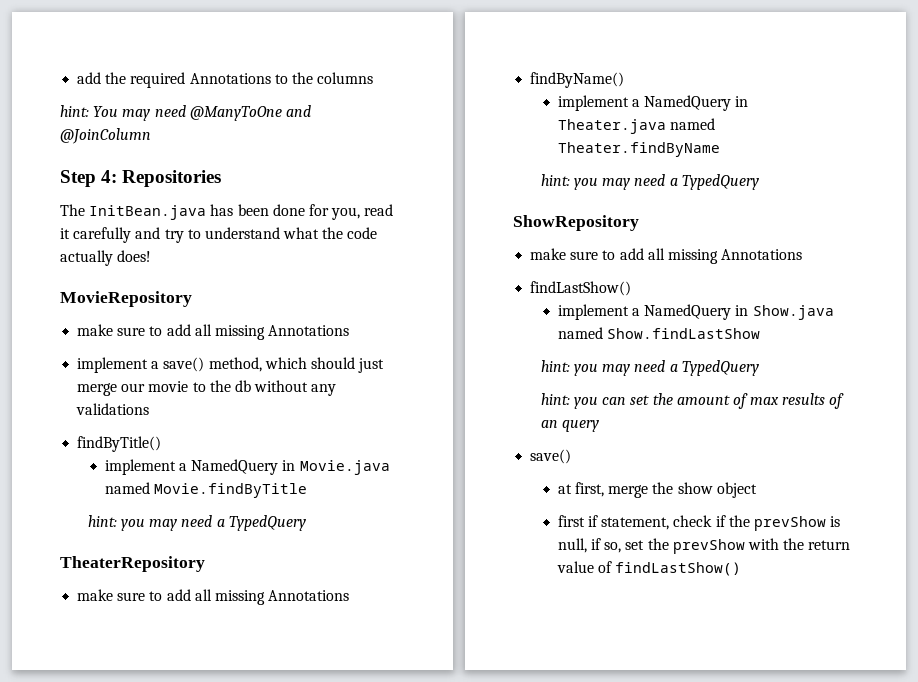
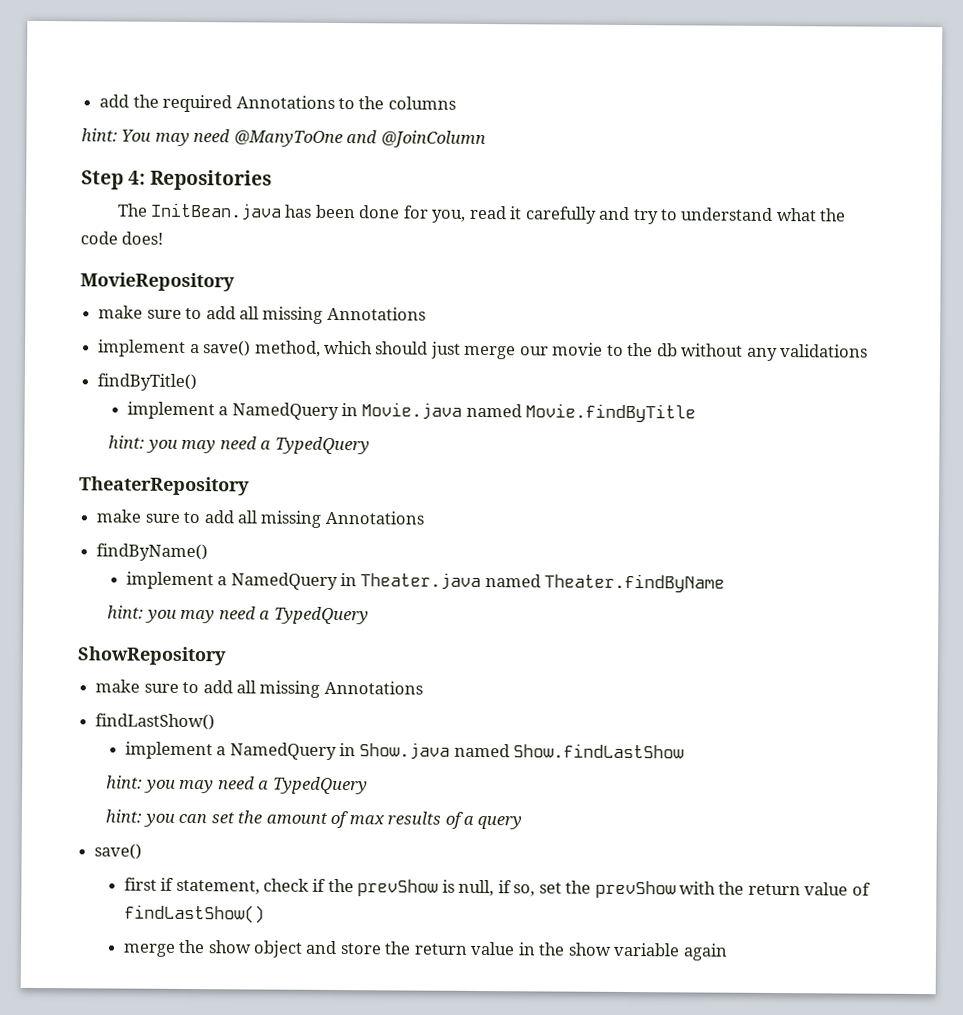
[60,250,113,266] actually -> (118, 238) none
[540,420,558,428] an -> [462,815,474,825] a
[557,482,757,498] // at first, merge the show object -> (143, 851) none
(742, 569) none -> [122,939,728,961] // merge the show object and store the return value in the show variable again

